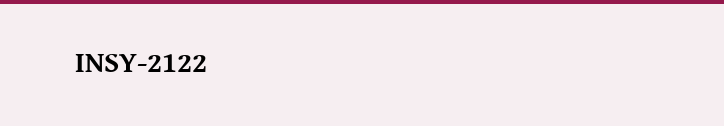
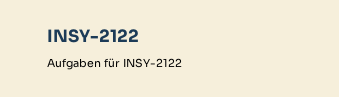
[75,54,207,72] INSY-2122 -> [47,29,139,43] [47,58,182,70] INSY-2122 // Aufgaben für INSY-2122

